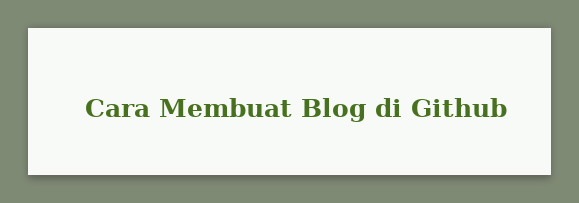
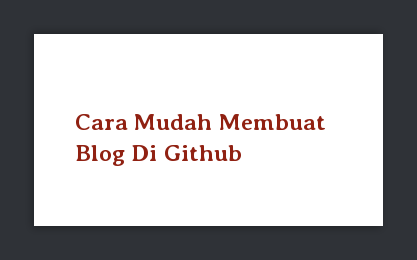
(150, 108) none -> [134,114,213,130] Mudah
[375,98,402,117] di -> [131,145,158,161] Di

